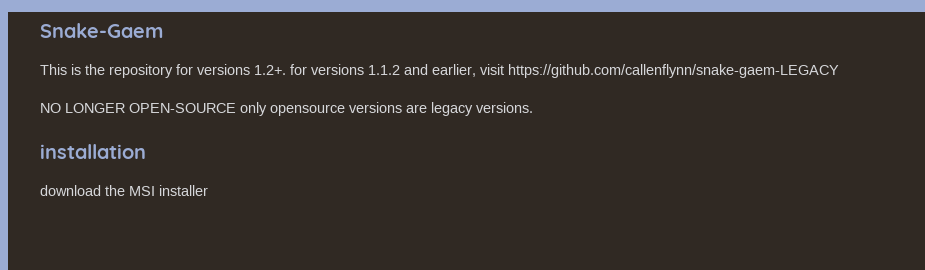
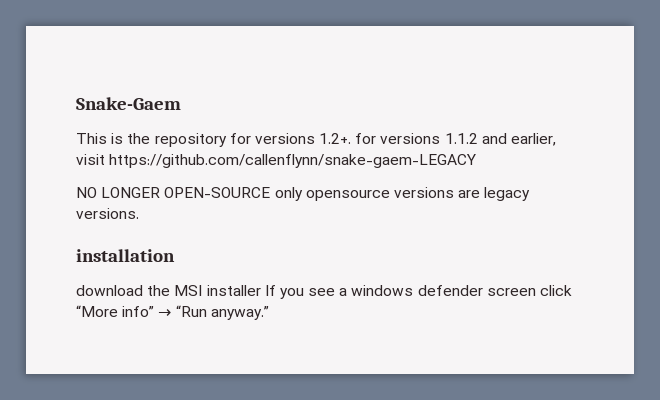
(208, 190) none -> [264,285,573,299] [76,305,269,320] If you see a windows defender screen click “More info” → “Run anyway.”

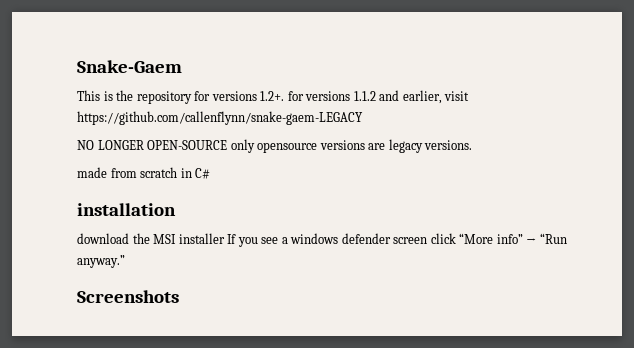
(139, 213) none -> [77,167,211,179] // made from scratch in C#
(269, 313) none -> [77,290,179,303] // Screenshots

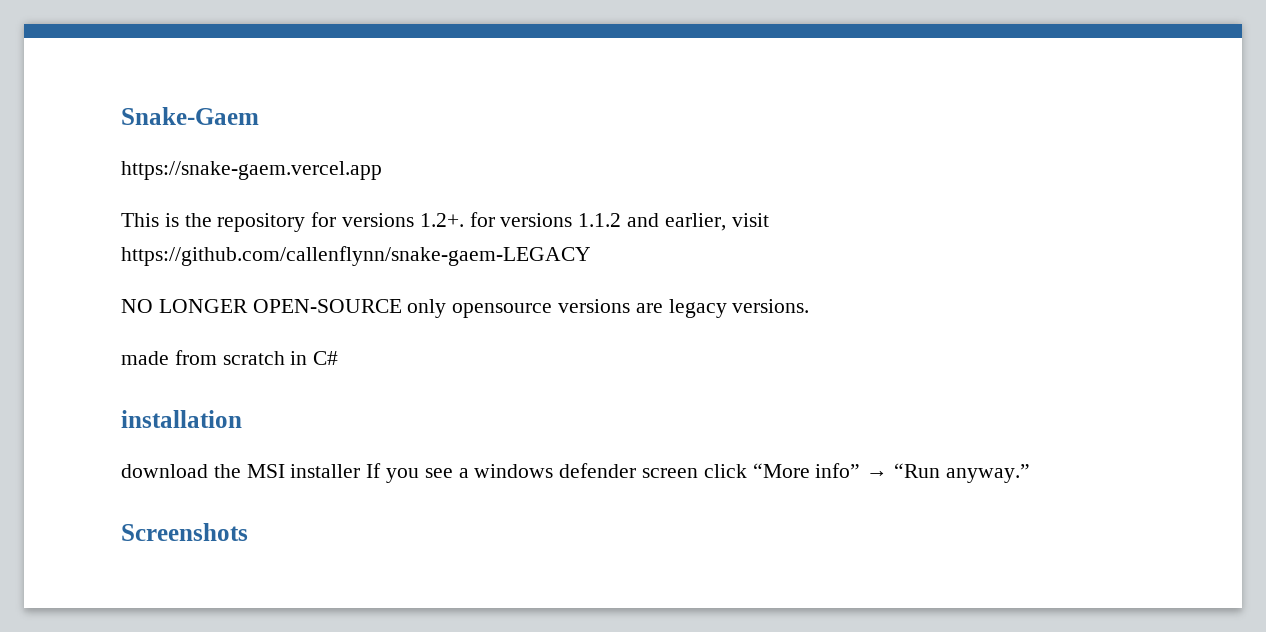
(182, 66) none -> [121,161,382,180] // https://snake-gaem.vercel.app

